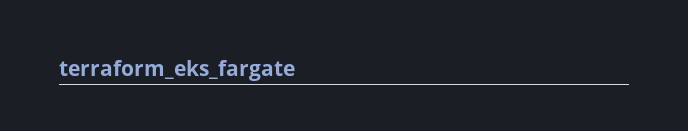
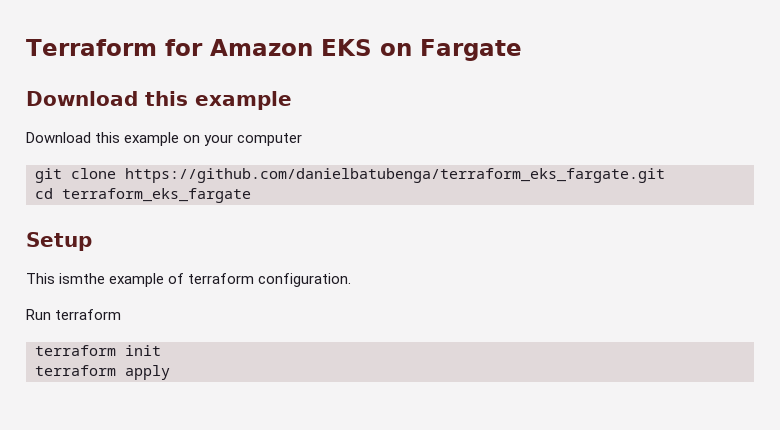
[59,60,295,81] terraform_eks_fargate -> [26,39,522,61] [26,91,292,110] [26,132,303,146] [35,168,665,183] [35,188,251,203] [26,232,92,251] [26,273,352,287] [26,309,122,320] [35,345,161,356] [35,365,170,380] Terraform for Amazon EKS on Fargate // Download this example // Download this example on your computer // git clone https://github.com/danielbatubenga/terraform_eks_fargate.git // cd terraform_eks_fargate // Setup // This ismthe example of terraform configuration. // Run terraform // terraform init // terraform apply

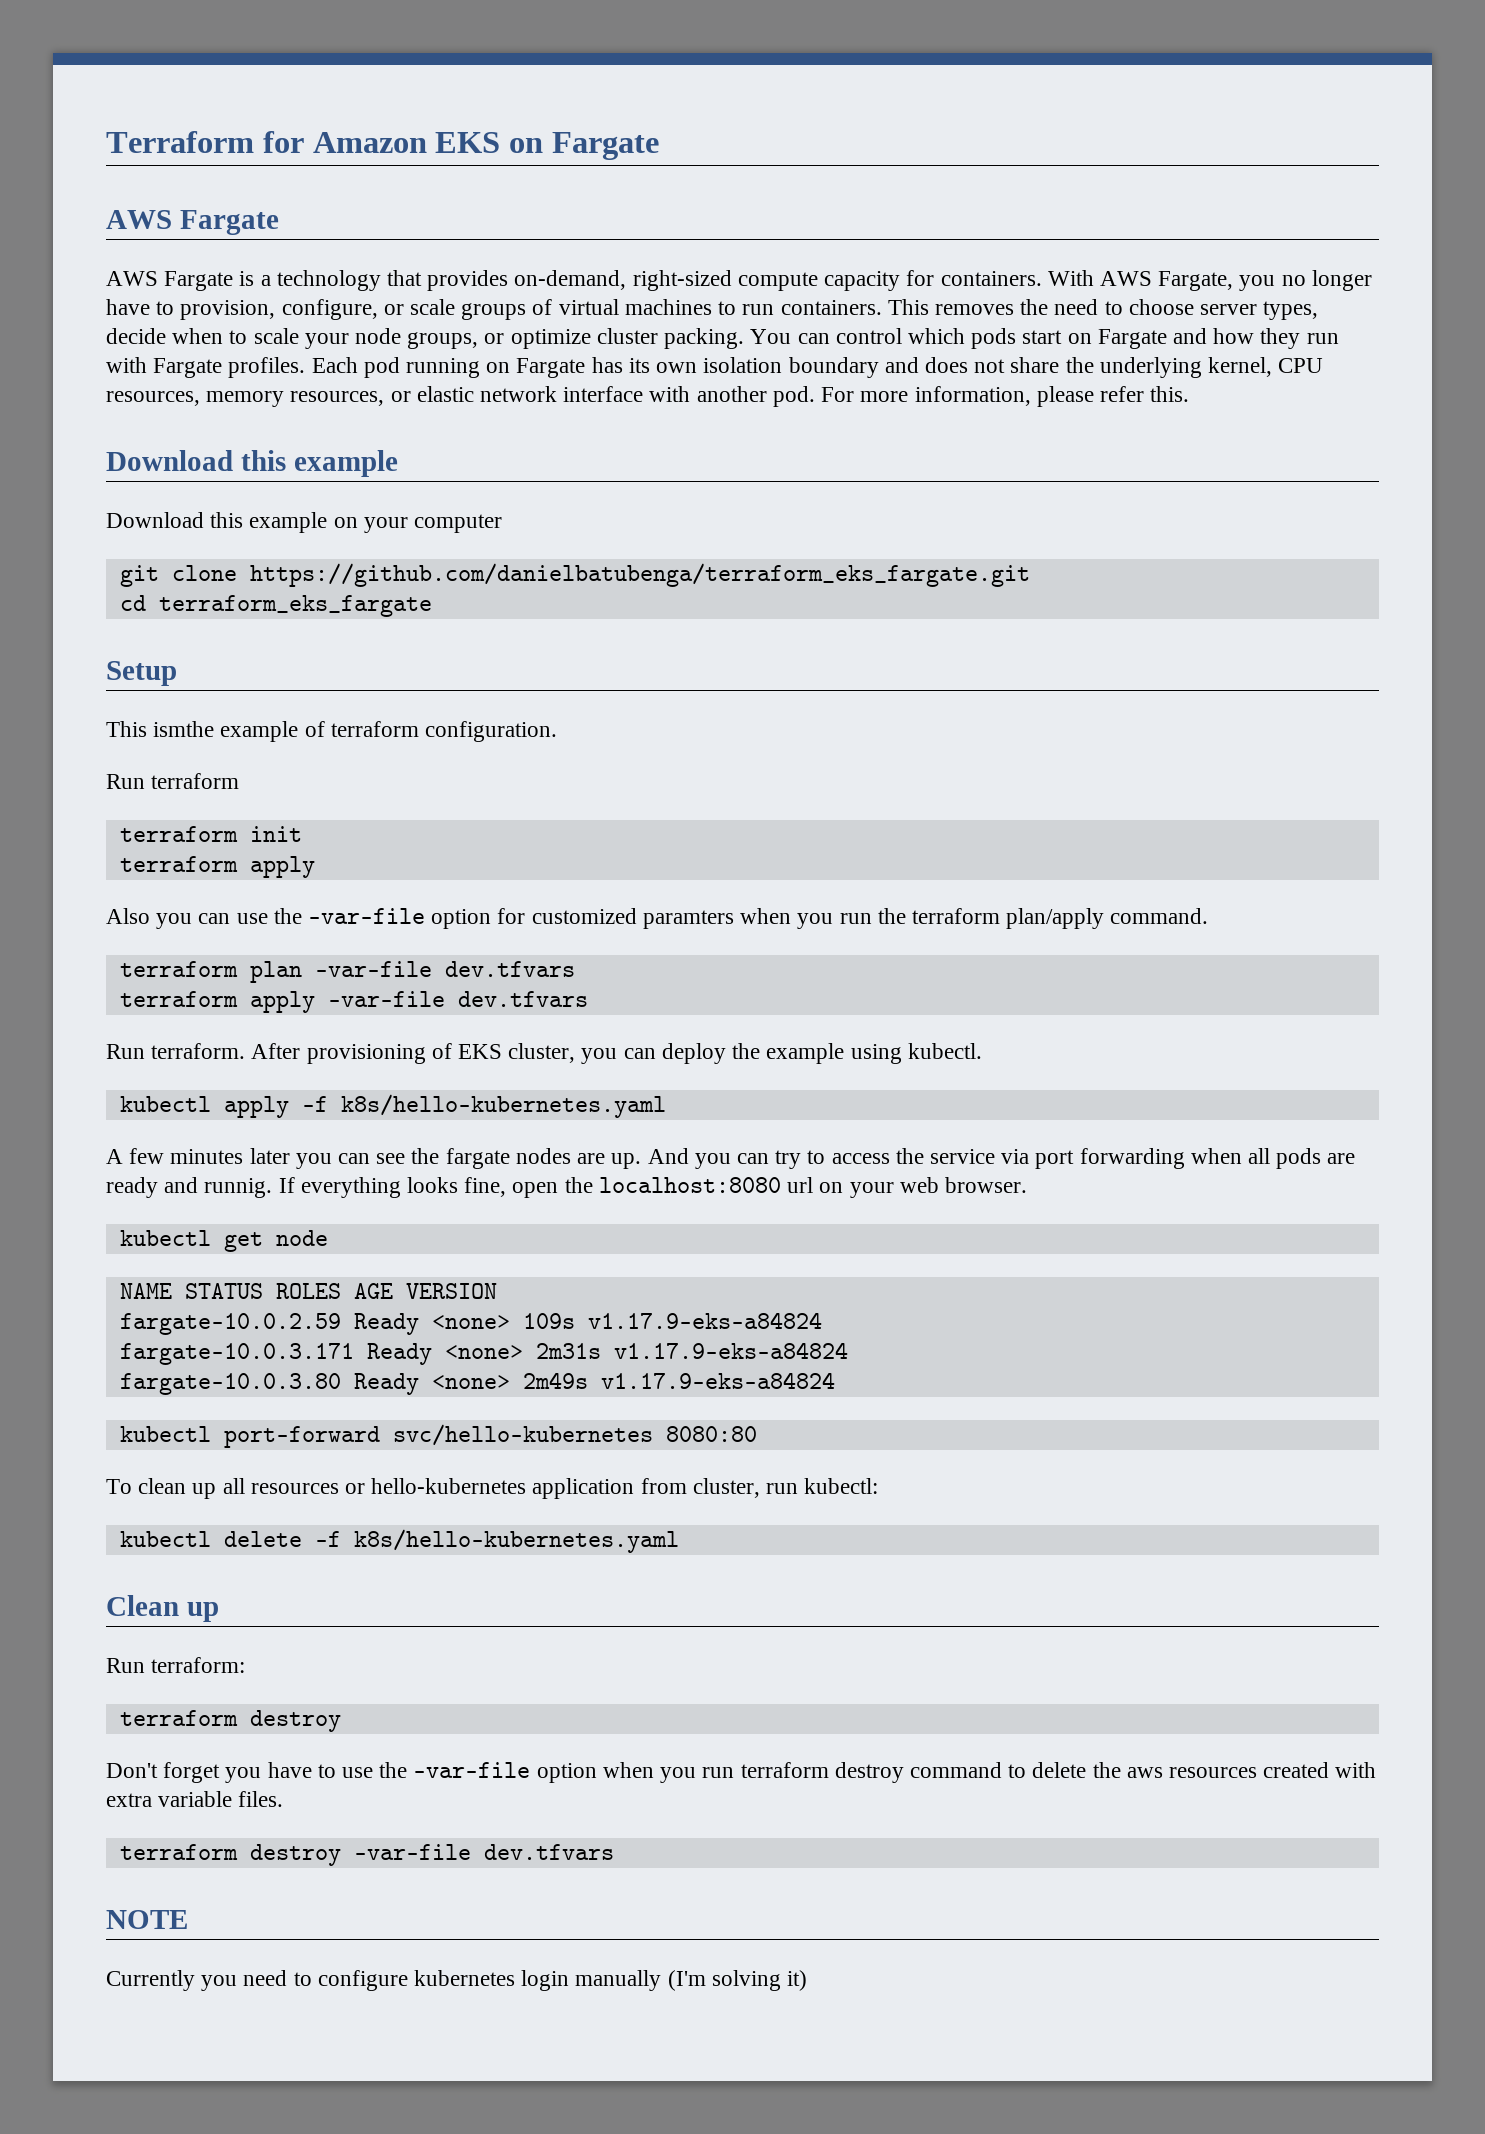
(522, 50) none -> [106,210,279,235] [106,270,1372,291] [106,299,1319,320] [106,328,1339,349] [106,357,1324,378] [106,386,1190,407] // AWS Fargate // AWS Fargate is a technology that provides on-demand, right-sized compute capacity for containers. With AWS Fargate, you no longer have to provision, configure, or scale groups of virtual machines to run containers. This removes the need to choose server types, decide when to scale your node groups, or optimize cluster packing. You can control which pods start on Fargate and how they run with Fargate profiles. Each pod running on Fargate has its own isolation boundary and does not share the underlying kernel, CPU resources, memory resources, or elastic network interface with another pod. For more information, please refer this.
(170, 372) none -> [106,908,1209,929] [119,961,575,983] [119,991,588,1013] [106,1043,982,1064] [119,1094,666,1118] [106,1148,1356,1169] [106,1177,1027,1198] [119,1230,328,1252] [119,1283,497,1299] [119,1312,822,1335] [119,1342,848,1365] [119,1372,835,1395] [119,1424,757,1448] [106,1478,879,1499] [119,1529,679,1553] [106,1595,219,1622] [106,1657,246,1673] [119,1710,341,1732] [106,1762,1377,1783] [106,1791,284,1807] [119,1844,614,1866] [106,1910,188,1929] [106,1970,808,1991] // Also you can use the -var-file option for customized paramters when you run the terraform plan/apply command. // terraform plan -var-file dev.tfvars // terraform apply -var-file dev.tfvars // Run terraform. After provisioning of EKS cluster, you can deploy the example using kubectl. // kubectl apply -f k8s/hello-kubernetes.yaml // A few minutes later you can see the fargate nodes are up. And you can try to access the service via port forwarding when all pods are ready and runnig. If everything looks fine, open the localhost:8080 url on your web browser. // kubectl get node // NAME STATUS ROLES AGE VERSION // fargate-10.0.2.59 Ready <none> 109s v1.17.9-eks-a84824 // fargate-10.0.3.171 Ready <none> 2m31s v1.17.9-eks-a84824 // fargate-10.0.3.80 Ready <none> 2m49s v1.17.9-eks-a84824 // kubectl port-forward svc/hello-kubernetes 8080:80 // To clean up all resources or hello-kubernetes application from cluster, run kubectl: // kubectl delete -f k8s/hello-kubernetes.yaml // Clean up // Run terraform: // terraform destroy // Don't forget you have to use the -var-file option when you run terraform destroy command to delete the aws resources created with extra variable files. // terraform destroy -var-file dev.tfvars // NOTE // Currently you need to configure kubernetes login manually (I'm solving it)

